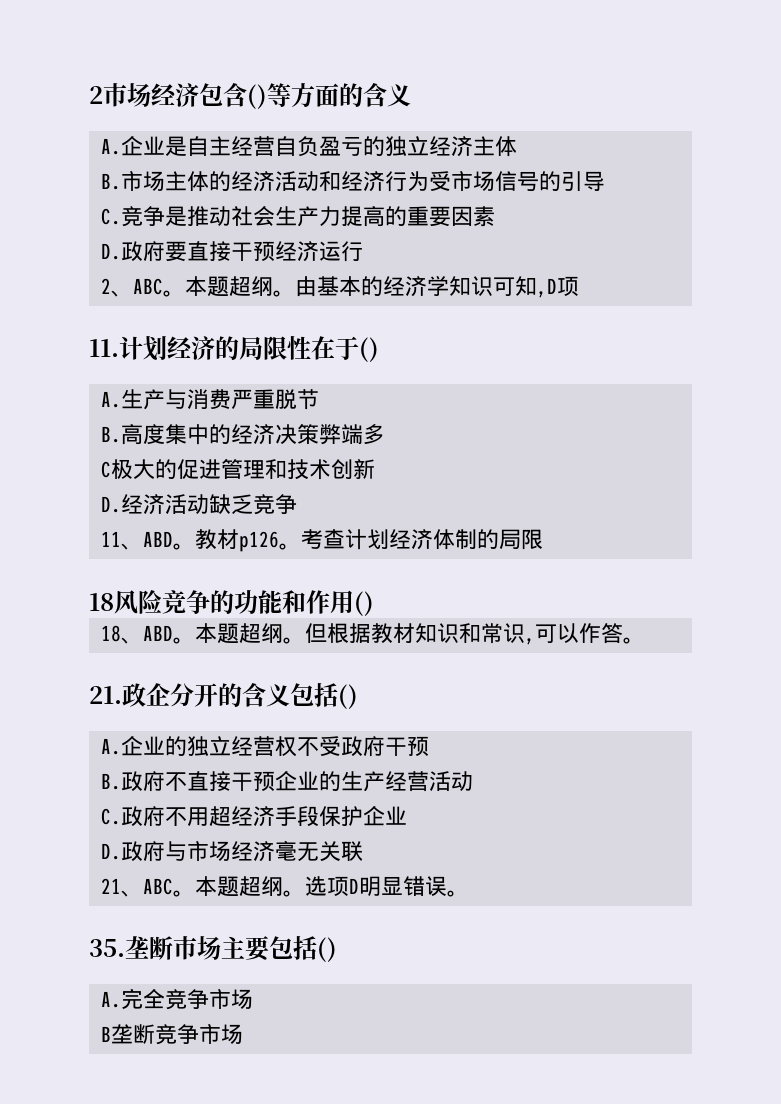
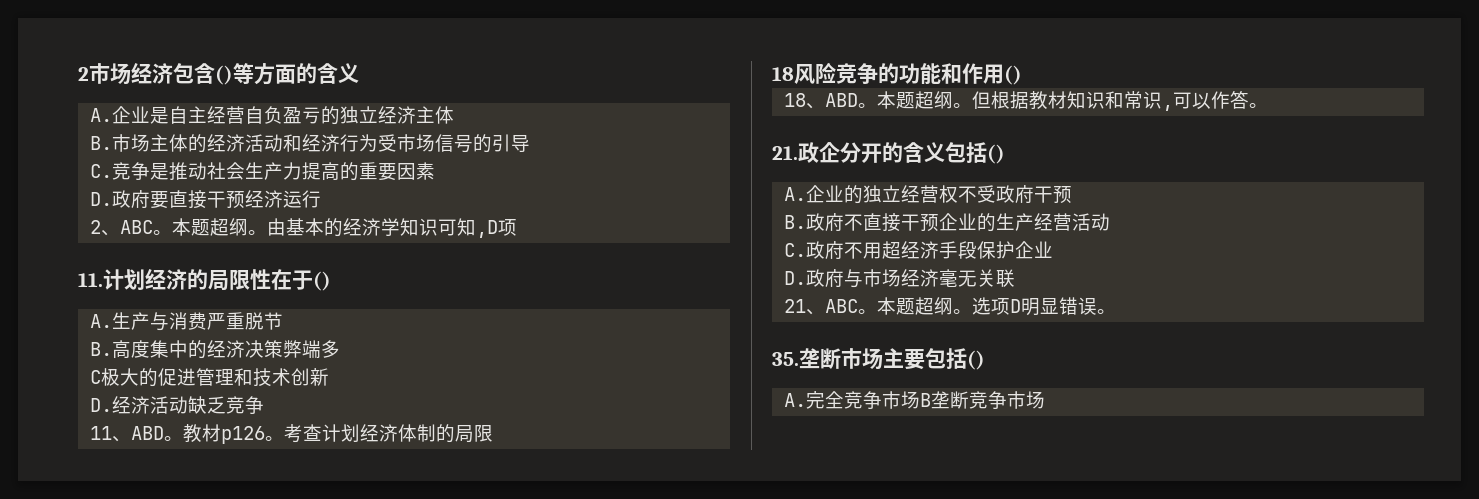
(254, 999) // -> (920, 400) none

